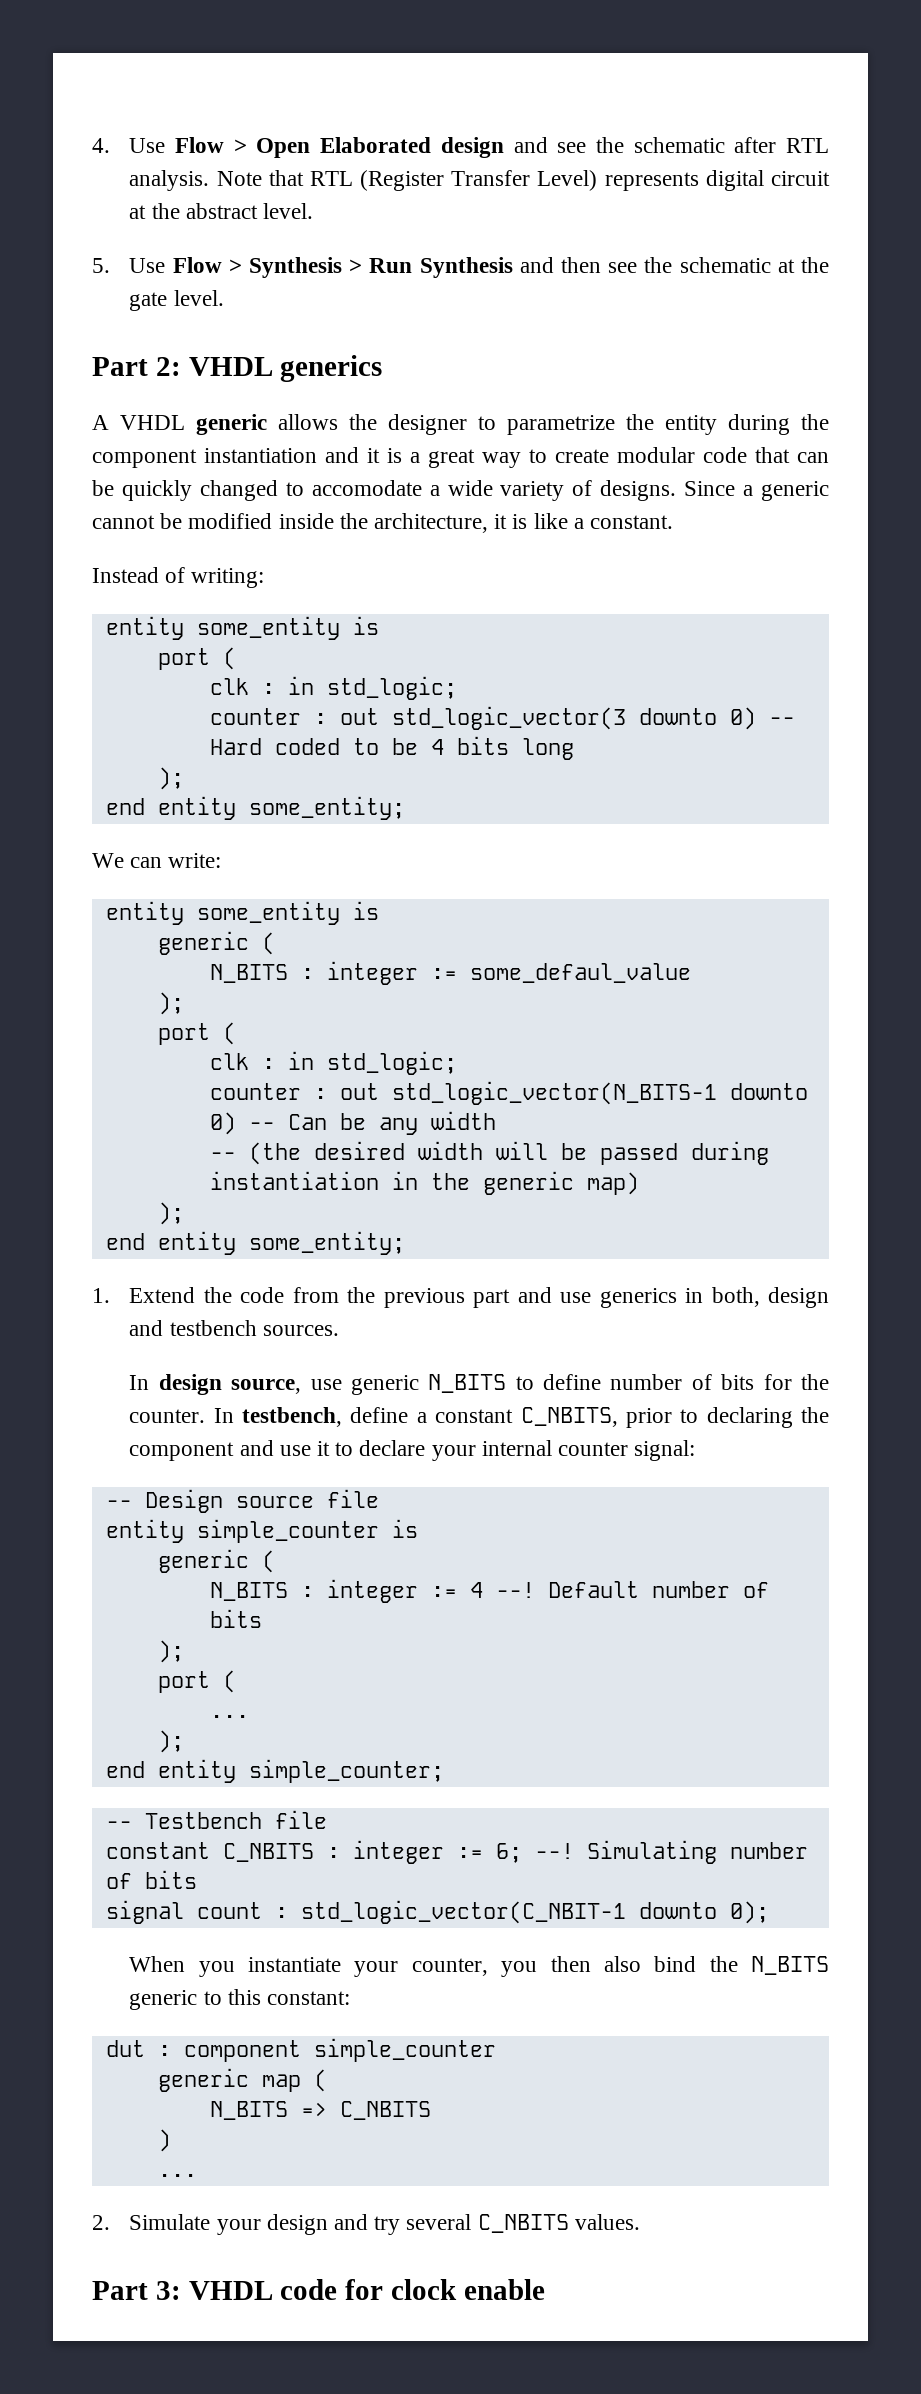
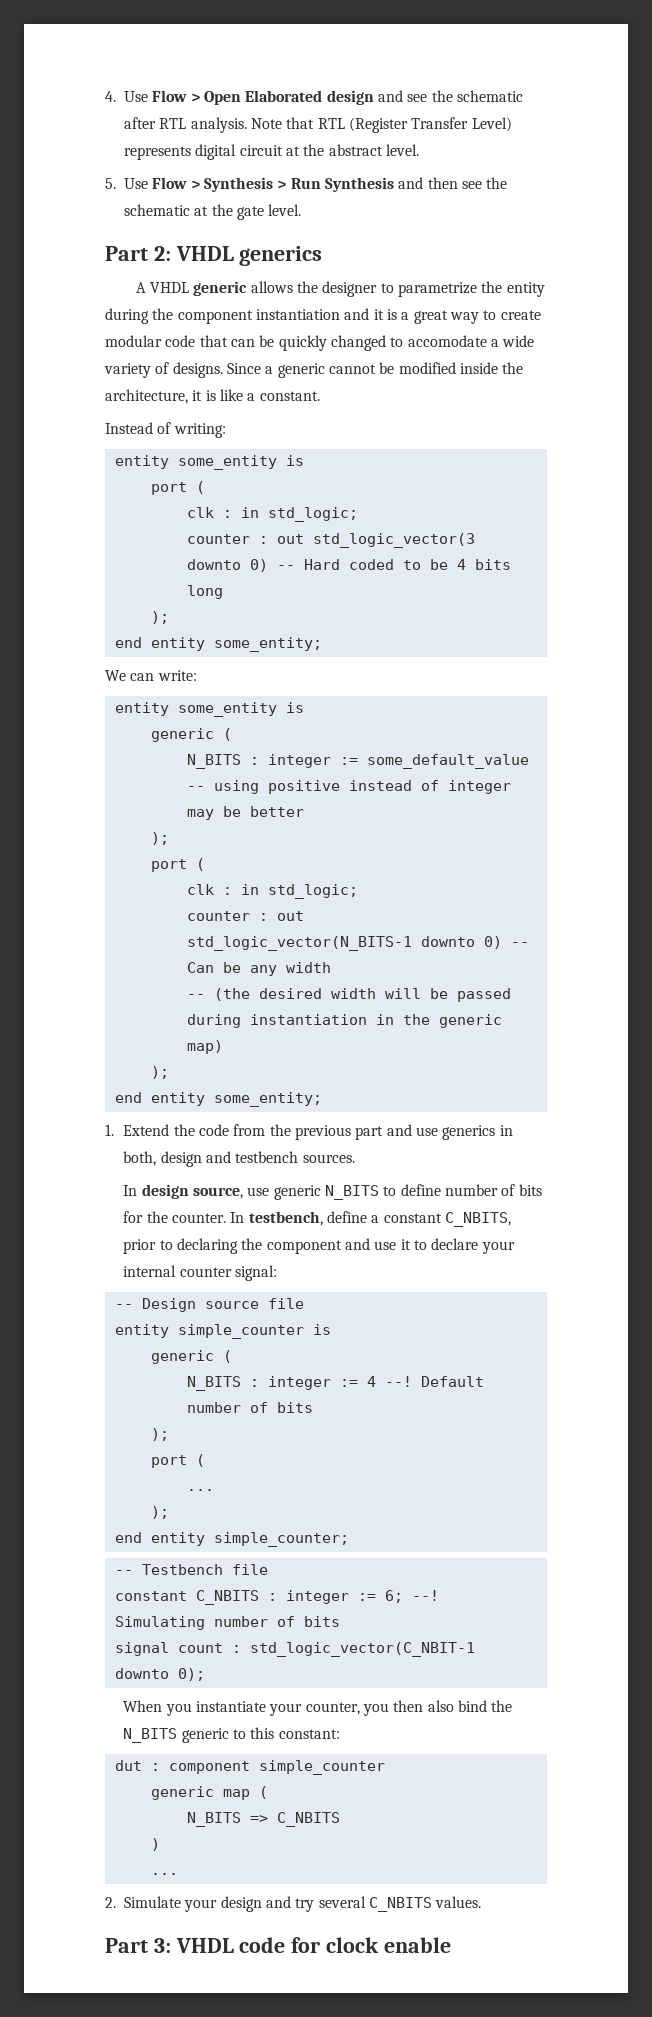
[469,963,691,983] some_defaul_value -> [366,754,529,769] [186,780,511,794] [186,806,304,820] some_default_value -- using positive instead of integer may be better

